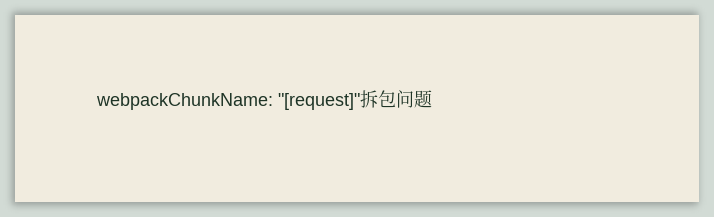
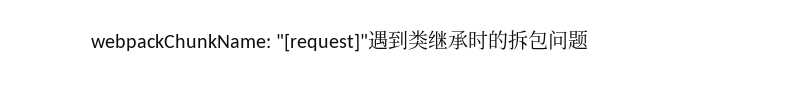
(360, 101) none -> [368,30,509,50] 遇到类继承时的

